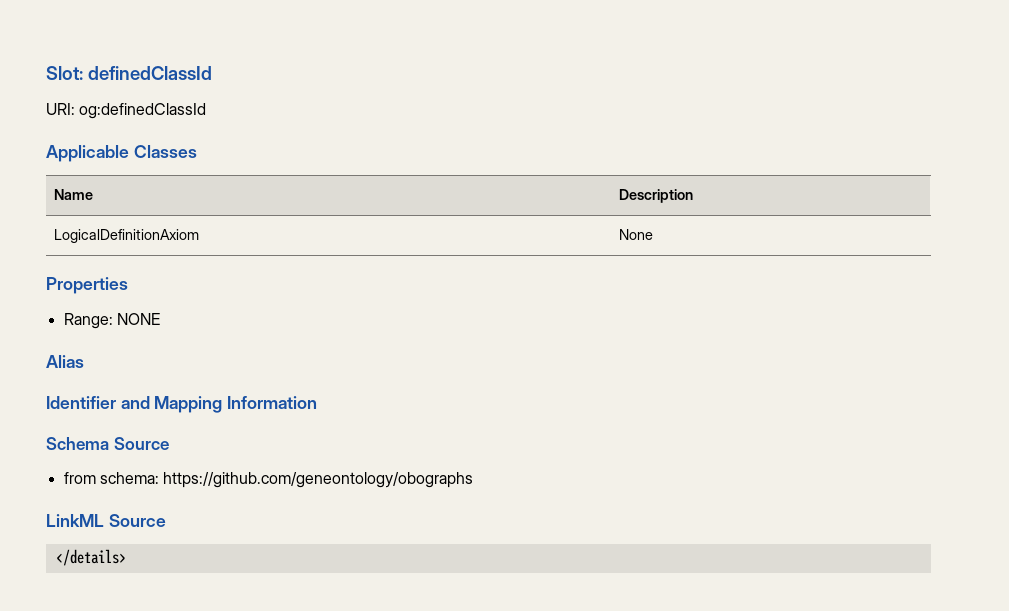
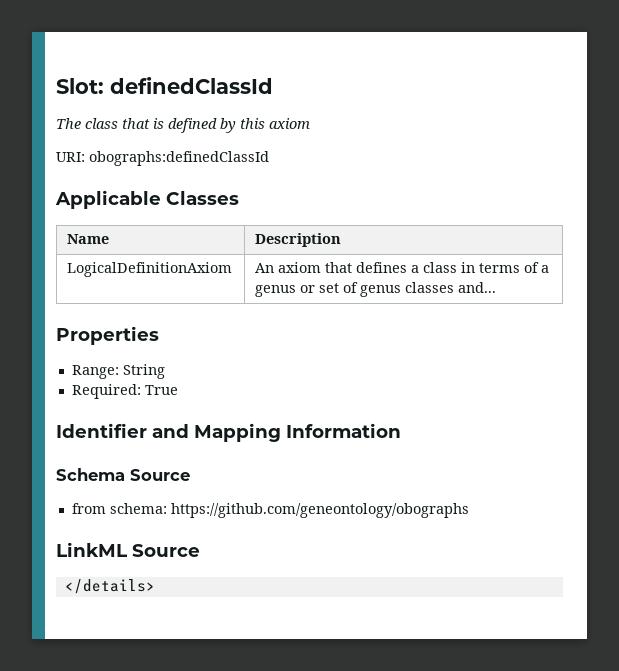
(212, 73) none -> [56,118,310,133] // The class that is defined by this axiom
[79,103,207,119] og:definedClassId -> [89,151,269,166] obographs:definedClassId
[619,229,654,240] | None -> [255,262,550,273] [255,282,497,297] | An axiom that defines a class in terms of a genus or set of genus classes and...
[116,313,160,325] [46,355,84,368] NONE // Alias -> [122,364,165,379] [71,384,178,399] String // Required: True

